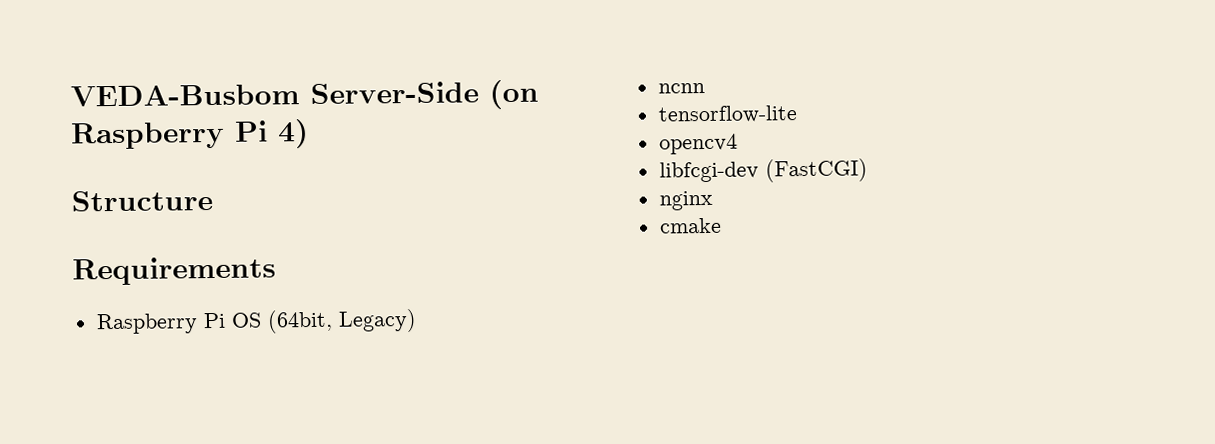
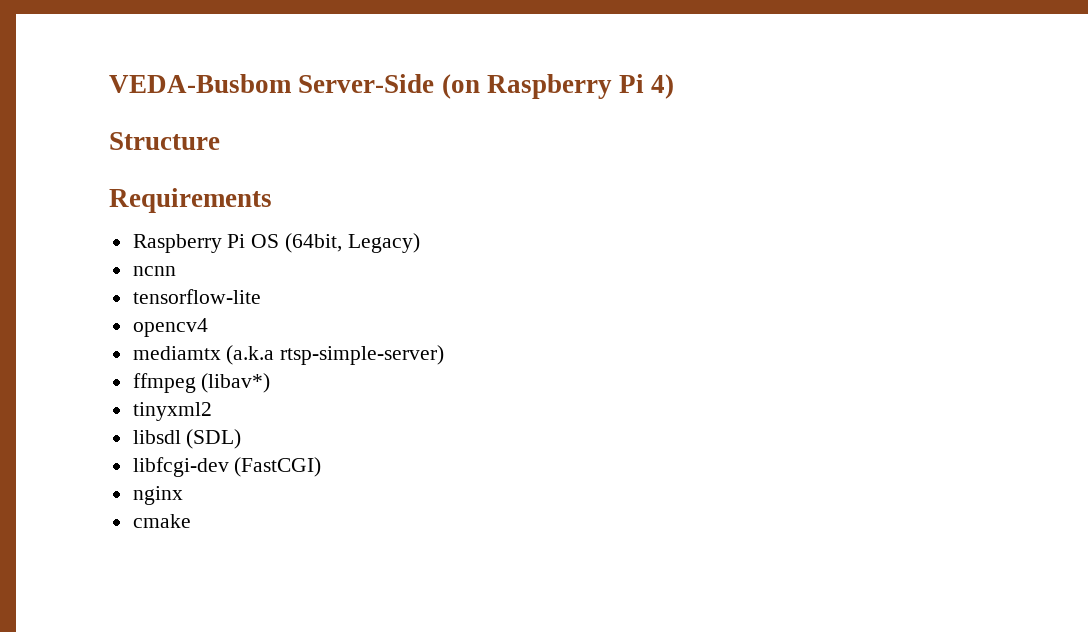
(738, 144) none -> [132,345,445,365] [132,373,271,393] [132,402,212,421] [132,429,242,449] // mediamtx (a.k.a rtsp-simple-server) // ffmpeg (libav*) // tinyxml2 // libsdl (SDL)

